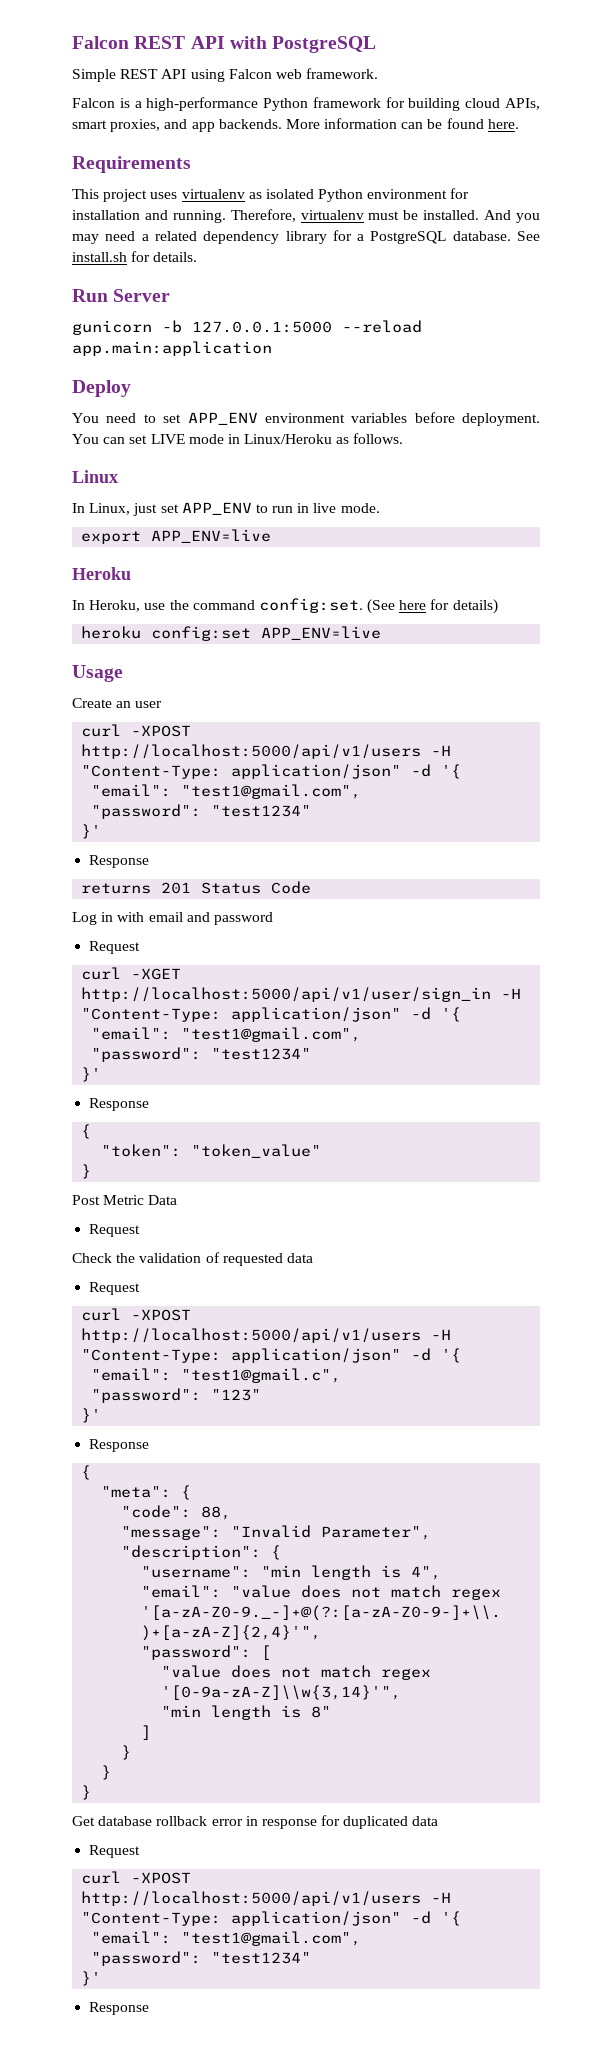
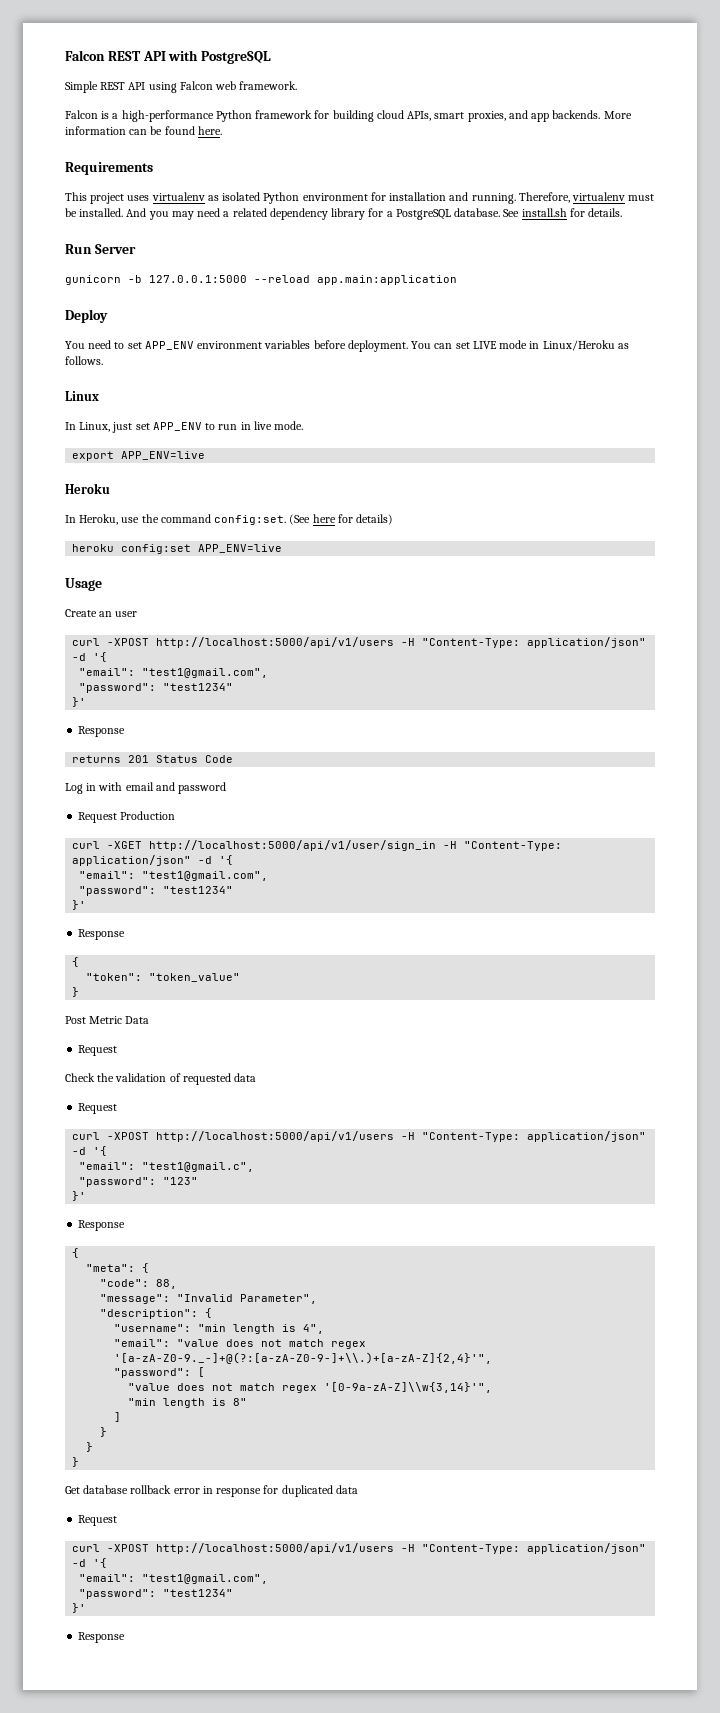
(141, 947) none -> [120,811,176,820] Production

